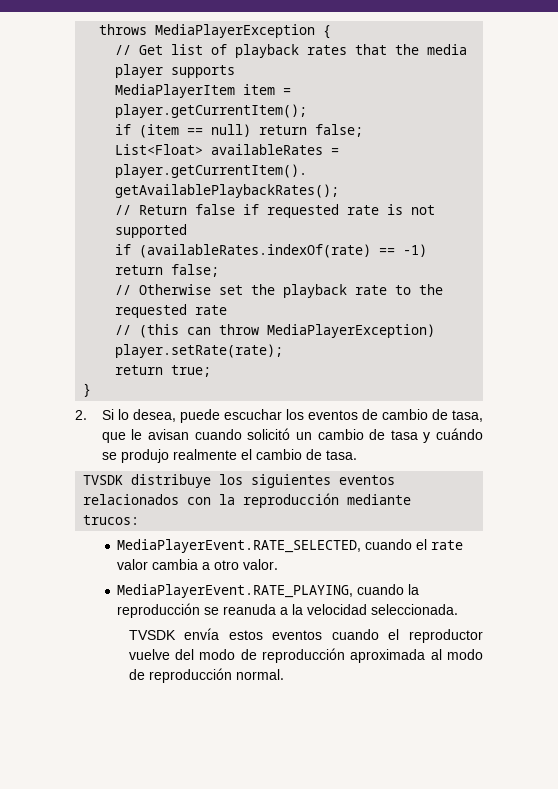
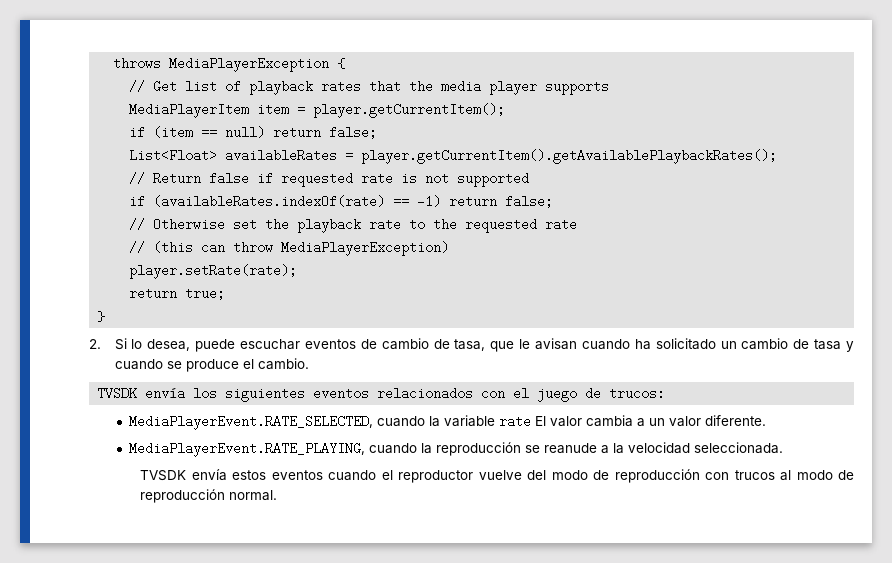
[285,409,304,420] los -> (301, 344) none
[247,428,291,440] solicitó -> [634,338,716,350] ha solicitado
[436,428,483,440] [101,449,357,463] [83,474,212,488] cuándo se produjo realmente el cambio de tasa. // TVSDK distribuye -> [114,358,309,372] [97,387,186,400] cuando se produce el cambio. // TVSDK envía
[219,493,412,508] la reproducción mediante -> [513,387,602,402] el juego de
[416,539,464,550] [117,559,279,570] el rate valor cambia a otro valor. -> [429,415,767,428] la variable rate El valor cambia a un valor diferente.
[223,604,277,615] reanuda -> [544,443,598,454] reanude
[350,649,426,663] aproximada -> [705,470,775,480] con trucos

